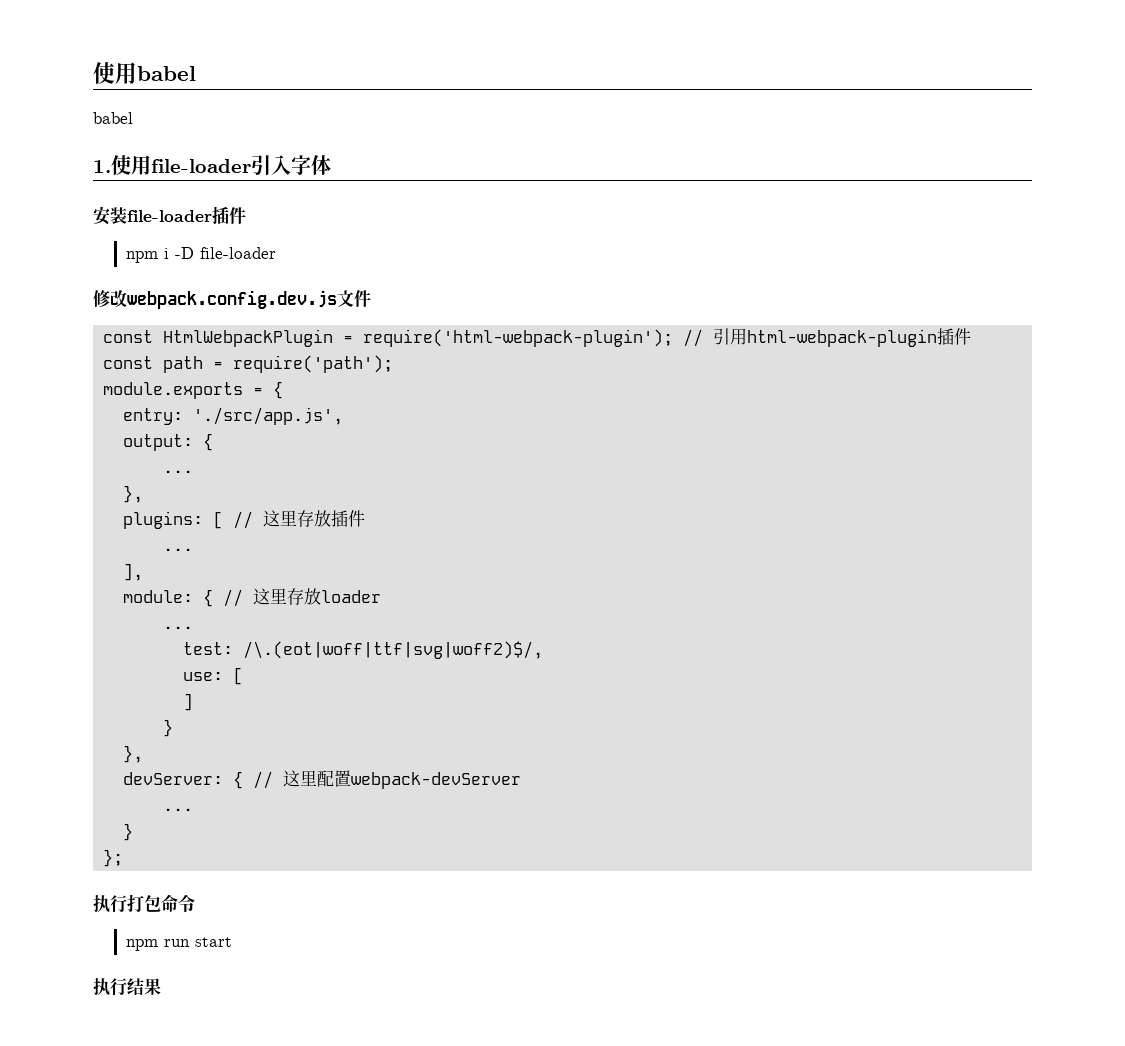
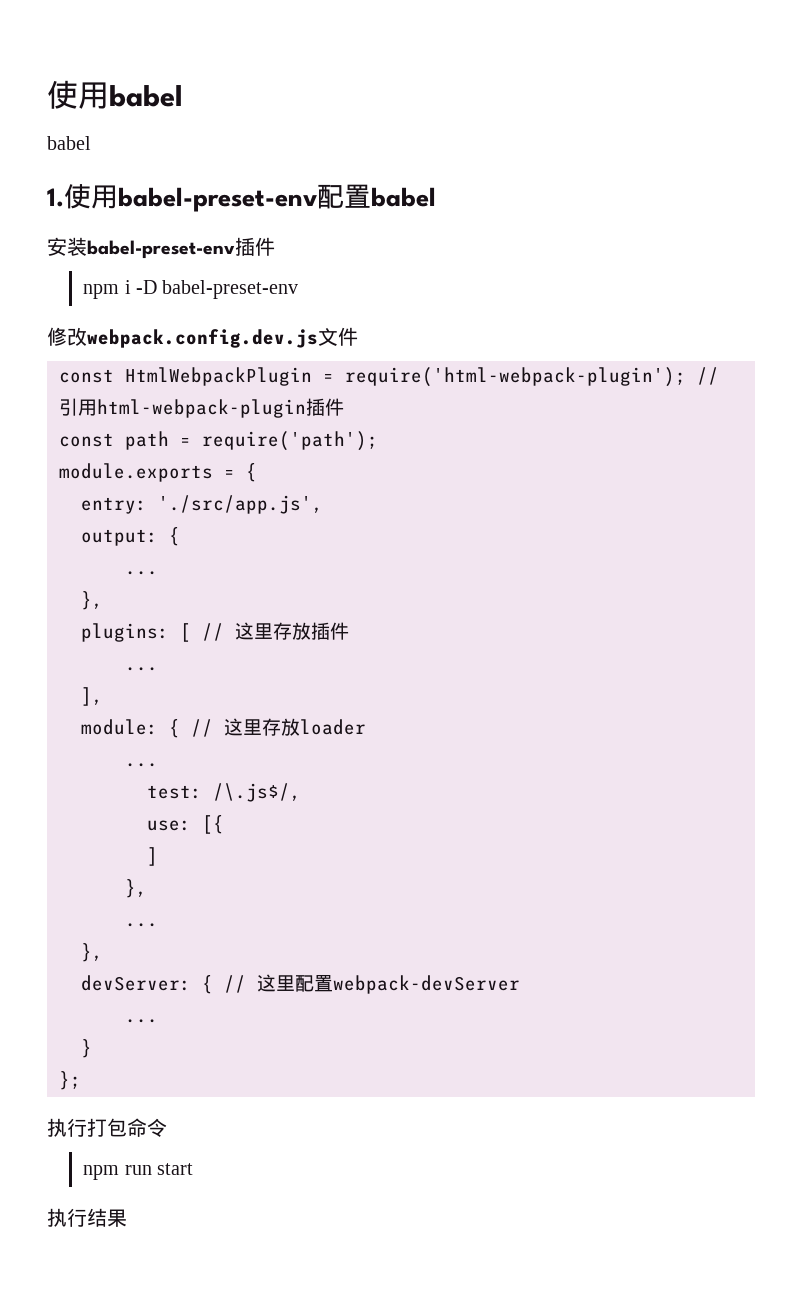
[151,155,331,176] file-loader引入字体 -> [118,184,436,212] babel-preset-env配置babel
[127,210,212,222] file-loader -> [87,240,235,259] babel-preset-env
[199,247,276,259] file-loader -> [162,280,299,299] babel-preset-env
[243,641,544,659] /\.(eot|woff|ttf|svg|woff2)$/, -> [213,783,301,802] /\.js$/,
[233,667,244,685] [ -> [202,815,224,834] [{
[163,719,174,737] } -> [125,879,147,898] [125,923,158,927] }, // ...

